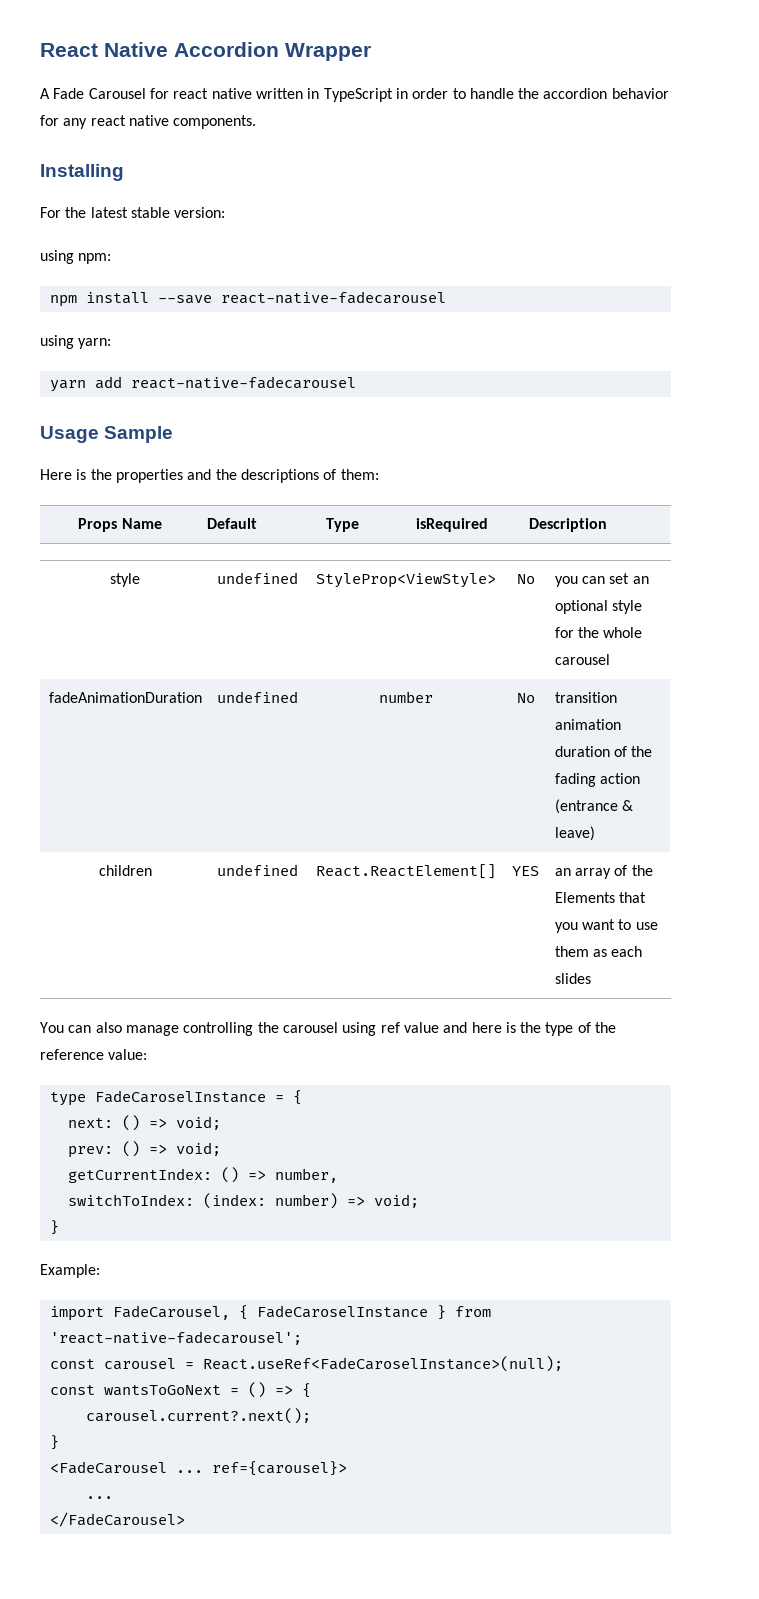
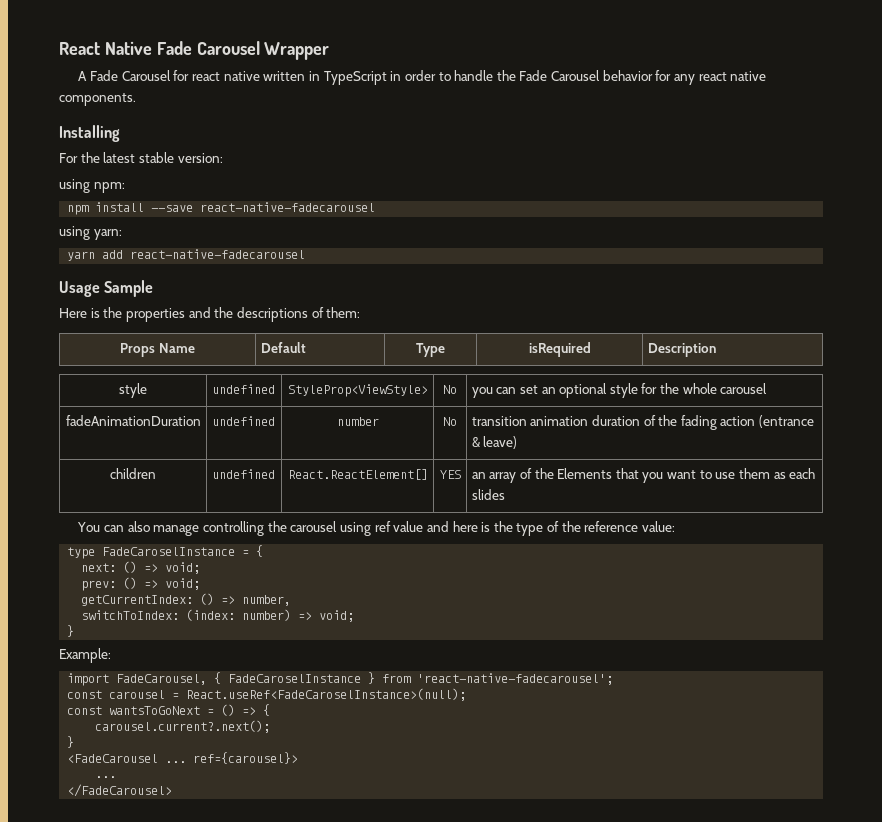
[174,42,279,57] Accordion -> [156,41,260,55] Fade Carousel
[543,88,608,99] accordion -> [519,70,601,81] Fade Carousel

